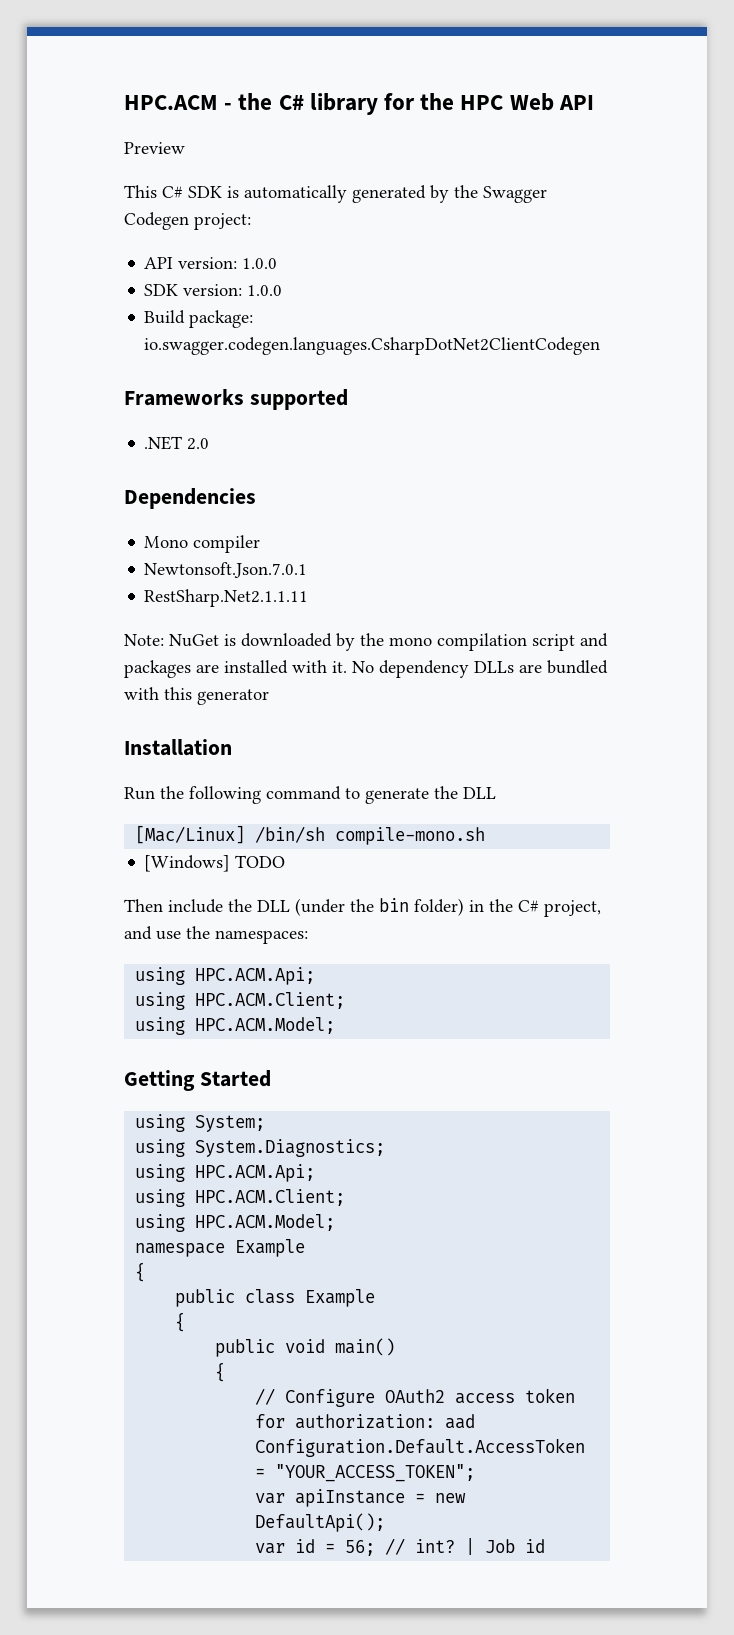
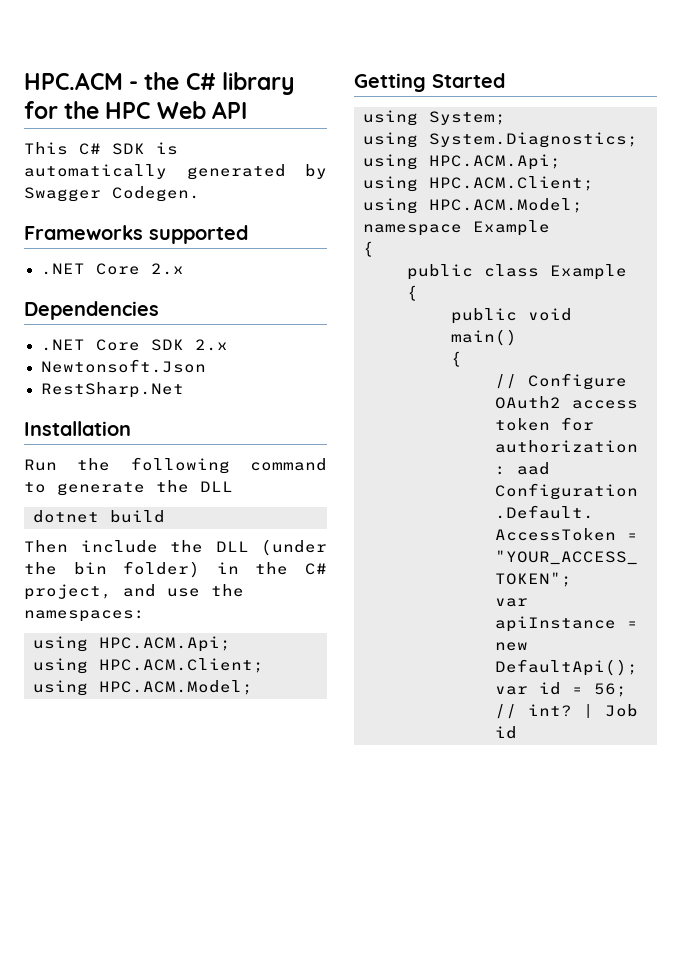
[124,142,185,154] // Preview -> (247, 110) none
[454,185,547,203] [124,212,251,230] [144,257,278,269] [144,284,283,296] [144,310,254,328] [144,337,601,355] the Swagger Codegen project: // API version: 1.0.0 // SDK version: 1.0.0 // Build package: io.swagger.codegen.languages.CsharpDotNet2ClientCodegen -> [24,186,200,202] Swagger Codegen.
[187,438,210,450] 2.0 -> [95,263,184,275] Core 2.x
[144,535,261,553] [144,562,308,578] [144,589,309,607] [124,633,608,651] [124,660,608,678] [124,687,269,705] Mono compiler // Newtonsoft.Json.7.0.1 // RestSharp.Net2.1.1.11 // Note: NuGet is downloaded by the mono compilation script and packages are installed with it. No dependency DLLs are bundled with this generator -> [40,339,228,351] [40,359,206,373] [40,382,184,398] .NET Core SDK 2.x // Newtonsoft.Json // RestSharp.Net
[135,825,486,845] [144,855,286,872] [Mac/Linux] /bin/sh compile-mono.sh // [Windows] TODO -> [33,510,165,523] dotnet build

